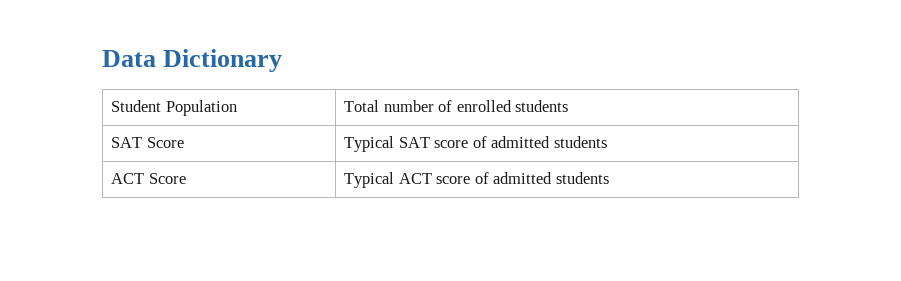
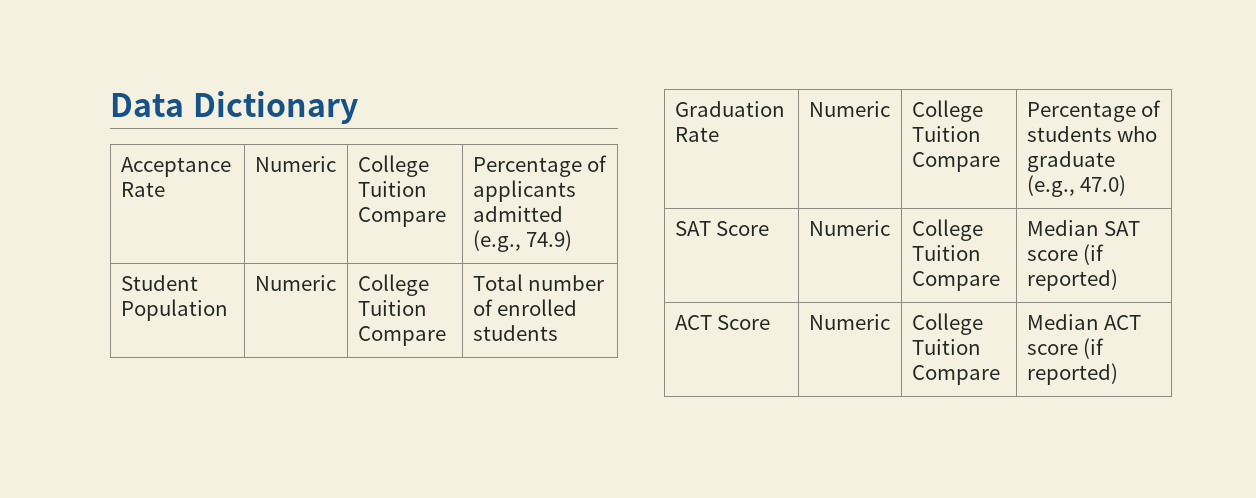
[111,100,237,116] Student Population -> [120,157,231,177] [120,182,165,197] [254,156,336,172] [357,155,429,177] [357,181,427,197] [357,207,446,227] [472,155,608,177] [472,180,576,202] [472,206,563,222] [472,230,573,252] [120,275,198,291] [120,299,228,321] [254,275,336,291] [357,274,429,296] [357,300,427,316] [357,326,446,346] Acceptance Rate | Numeric | College Tuition Compare | Percentage of applicants admitted (e.g., 74.9) // Student Population | Numeric | College Tuition Compare
[111,137,184,148] [344,136,607,152] [111,173,186,184] [344,172,609,188] SAT Score | Typical SAT score of admitted students // ACT Score | Typical ACT score of admitted students -> [674,101,785,117] [674,127,719,142] [808,101,890,117] [911,100,983,122] [911,126,981,142] [911,152,1000,172] [1026,100,1162,122] [1026,126,1158,142] [1026,151,1115,172] [1026,175,1127,197] [674,221,770,236] [808,220,890,236] [911,219,983,241] [911,245,981,261] [911,271,1000,291] [1026,220,1141,236] [1026,244,1105,265] [1026,269,1118,291] [674,315,771,330] [808,314,890,330] [911,313,983,335] [911,339,981,355] [911,365,1000,385] [1026,314,1142,330] [1026,338,1105,359] [1026,363,1118,385] Graduation Rate | Numeric | College Tuition Compare | Percentage of students who graduate (e.g., 47.0) // SAT Score | Numeric | College Tuition Compare | Median SAT score (if reported) // ACT Score | Numeric | College Tuition Compare | Median ACT score (if reported)

